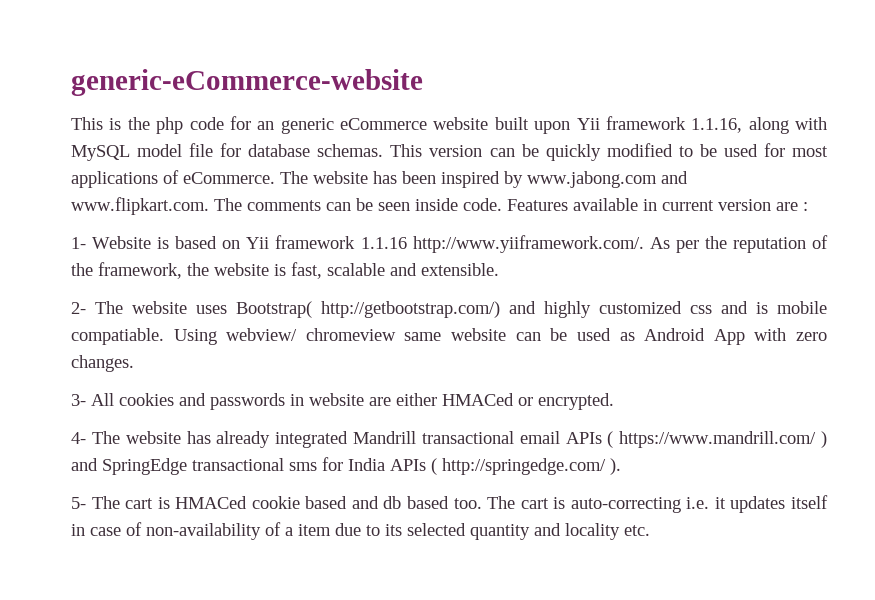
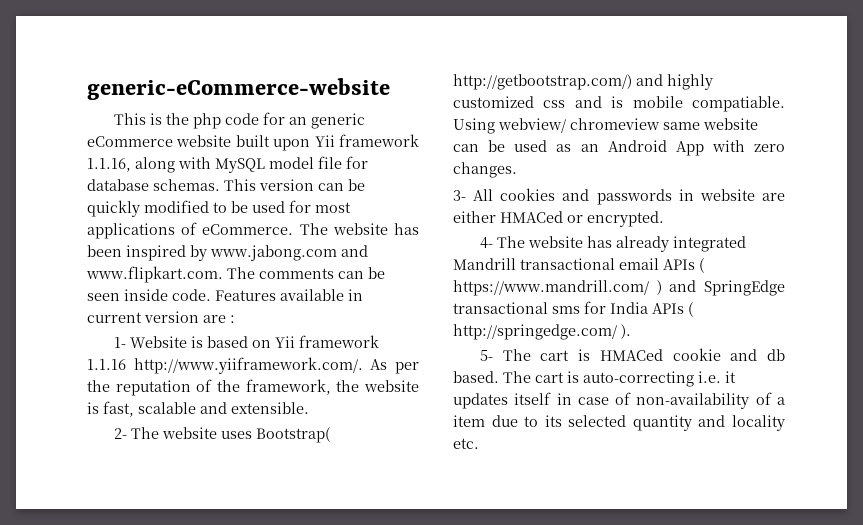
(635, 336) none -> [580,144,599,152] an
[305,496,348,509] based -> (721, 354) none
[406,496,482,509] based too. -> [453,371,499,383] based.

